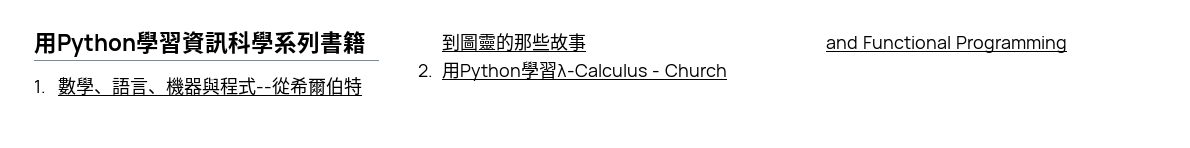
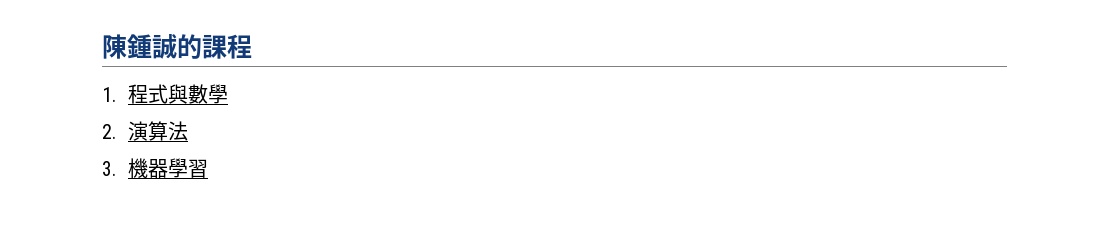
[34,31,366,57] [34,77,362,95] [441,33,586,52] [418,61,727,81] [826,36,1067,53] 用Python學習資訊科學系列書籍 // 1.數學、語言、機器與程式--從希爾伯特到圖靈的那些故事 // 2.用Python學習λ-Calculus - Church and Functional Programming -> [102,34,252,59] [102,84,228,104] [102,121,188,141] [102,158,208,178] 陳鍾誠的課程 // 1.程式與數學 // 2.演算法 // 3.機器學習

